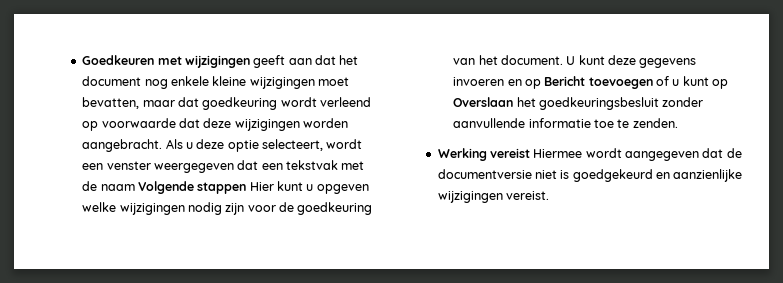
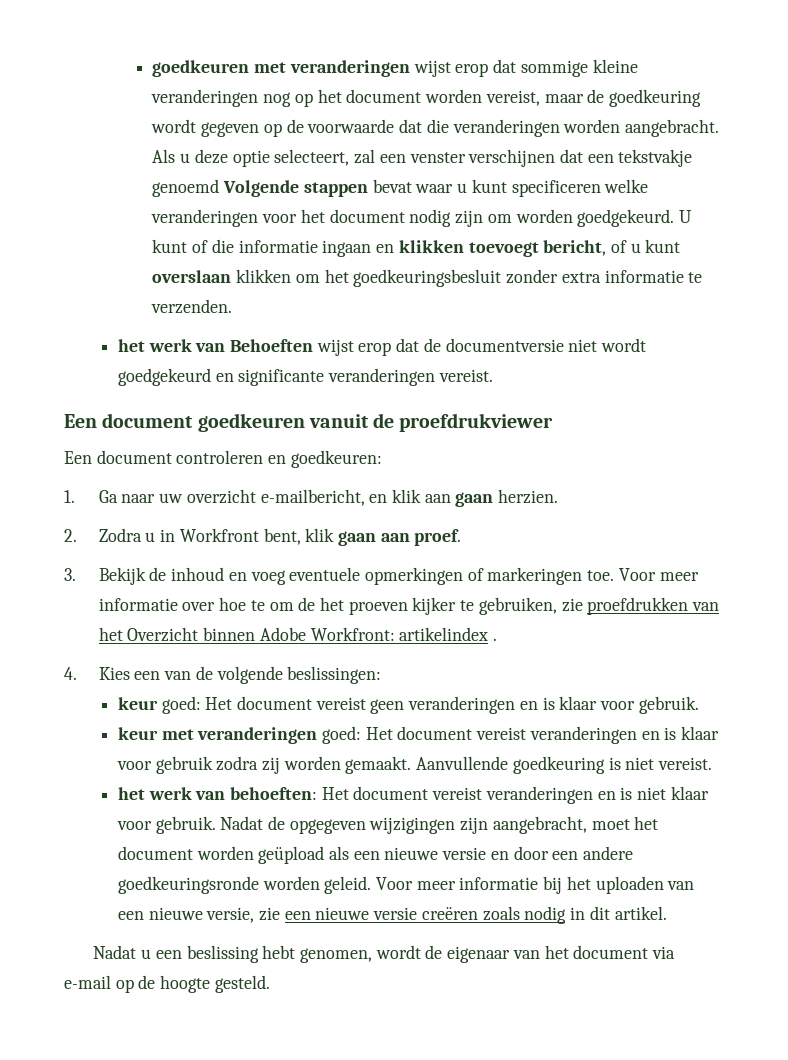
[82,55,359,68] [82,76,350,89] [82,97,372,110] [82,118,300,131] Goedkeuren met wijzigingen geeft aan dat het document nog enkele kleine wijzigingen moet bevatten, maar dat goedkeuring wordt verleend op voorwaarde dat deze wijzigingen -> [152,59,638,77] [151,89,702,107] [151,119,560,137] goedkeuren met veranderingen wijst erop dat sommige kleine veranderingen nog op het document worden vereist, maar de goedkeuring wordt gegeven op de voorwaarde dat die veranderingen
[326,139,363,149] wordt -> [354,149,376,164] zal
[153,163,234,173] weergegeven -> [468,149,556,167] verschijnen
[286,160,365,170] [82,181,369,194] [82,202,373,215] [453,55,697,68] [453,76,729,89] [453,97,704,110] [453,118,678,128] [437,148,699,161] tekstvak met de naam Volgende stappen Hier kunt u opgeven welke wijzigingen nodig zijn voor de goedkeuring van het document. U kunt deze gegevens invoeren en op Bericht toevoegen of u kunt op Overslaan het goedkeuringsbesluit zonder aanvullende informatie toe te zenden. // Werking vereist Hiermee wordt aangegeven -> [618,149,693,167] [152,179,649,197] [151,209,693,227] [152,239,681,257] [152,269,703,287] [151,299,233,314] [117,339,392,356] tekstvakje genoemd Volgende stappen bevat waar u kunt specificeren welke veranderingen voor het document nodig zijn om worden goedgekeurd. U kunt of die informatie ingaan en klikken toevoegt bericht, of u kunt overslaan klikken om het goedkeuringsbesluit zonder extra informatie te verzenden. // het werk van Behoeften wijst erop
[560,170,570,179] is -> [601,338,647,352] wordt
[673,169,743,182] [437,191,549,203] aanzienlijke wijzigingen vereist. -> [238,368,493,386] [64,413,554,432] [64,450,382,468] [64,489,559,507] [64,528,462,546] [64,567,699,585] [98,597,720,615] [98,627,497,642] [64,666,382,684] [117,696,699,714] [117,726,720,744] [116,756,713,774] [117,786,709,804] [116,816,659,834] [117,846,634,864] [117,876,695,894] [117,906,667,924] [93,945,676,963] [64,975,270,993] significante veranderingen vereist. // Een document goedkeuren vanuit de proefdrukviewer // Een document controleren en goedkeuren: // 1. Ga naar uw overzicht e-mailbericht, en klik aan gaan herzien. // 2. Zodra u in Workfront bent, klik gaan aan proef. // 3. Bekijk de inhoud en voeg eventuele opmerkingen of markeringen toe. Voor meer informatie over hoe te om de het proeven kijker te gebruiken, zie proefdrukken van het Overzicht binnen Adobe Workfront: artikelindex . // 4. Kies een van de volgende beslissingen: // keur goed: Het document vereist geen veranderingen en is klaar voor gebruik. // keur met veranderingen goed: Het document vereist veranderingen en is klaar voor gebruik zodra zij worden gemaakt. Aanvullende goedkeuring is niet vereist. // het werk van behoeften: Het document vereist veranderingen en is niet klaar voor gebruik. Nadat de opgegeven wijzigingen zijn aangebracht, moet het document worden geüpload als een nieuwe versie en door een andere goedkeuringsronde worden geleid. Voor meer informatie bij het uploaden van een nieuwe versie, zie een nieuwe versie creëren zoals nodig in dit artikel. // Nadat u een beslissing hebt genomen, wordt de eigenaar van het document via e-mail op de hoogte gesteld.

